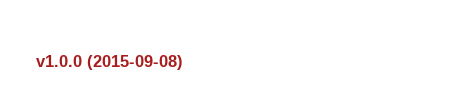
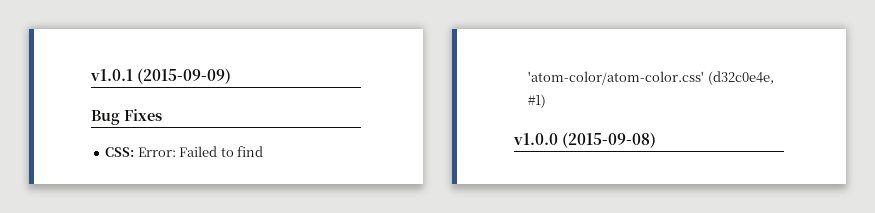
(36, 61) none -> [90,68,232,84] [91,109,162,125] [105,146,264,157] [528,71,774,85] [528,94,547,108] v1.0.1 (2015-09-09) // Bug Fixes // CSS: Error: Failed to find 'atom-color/atom-color.css' (d32c0e4e, #1) //

